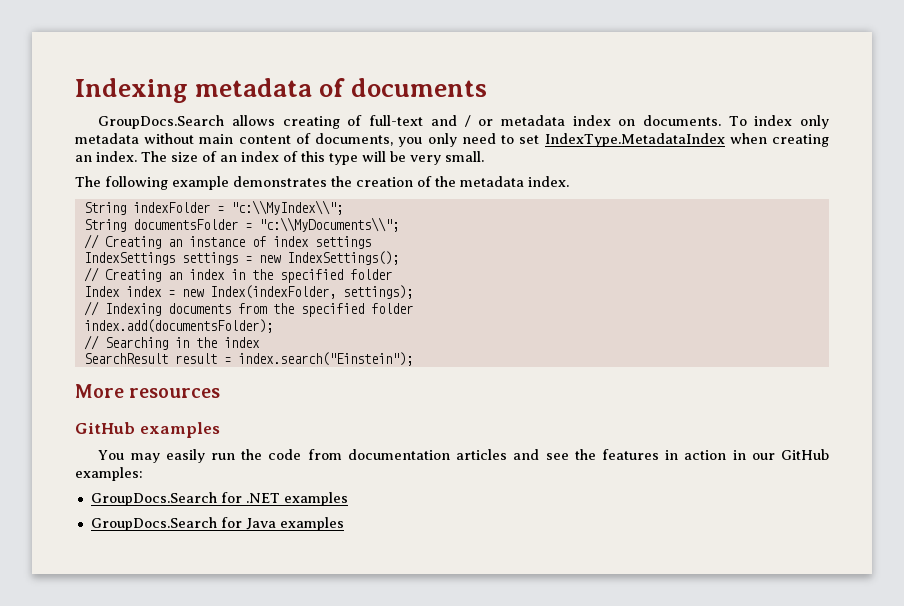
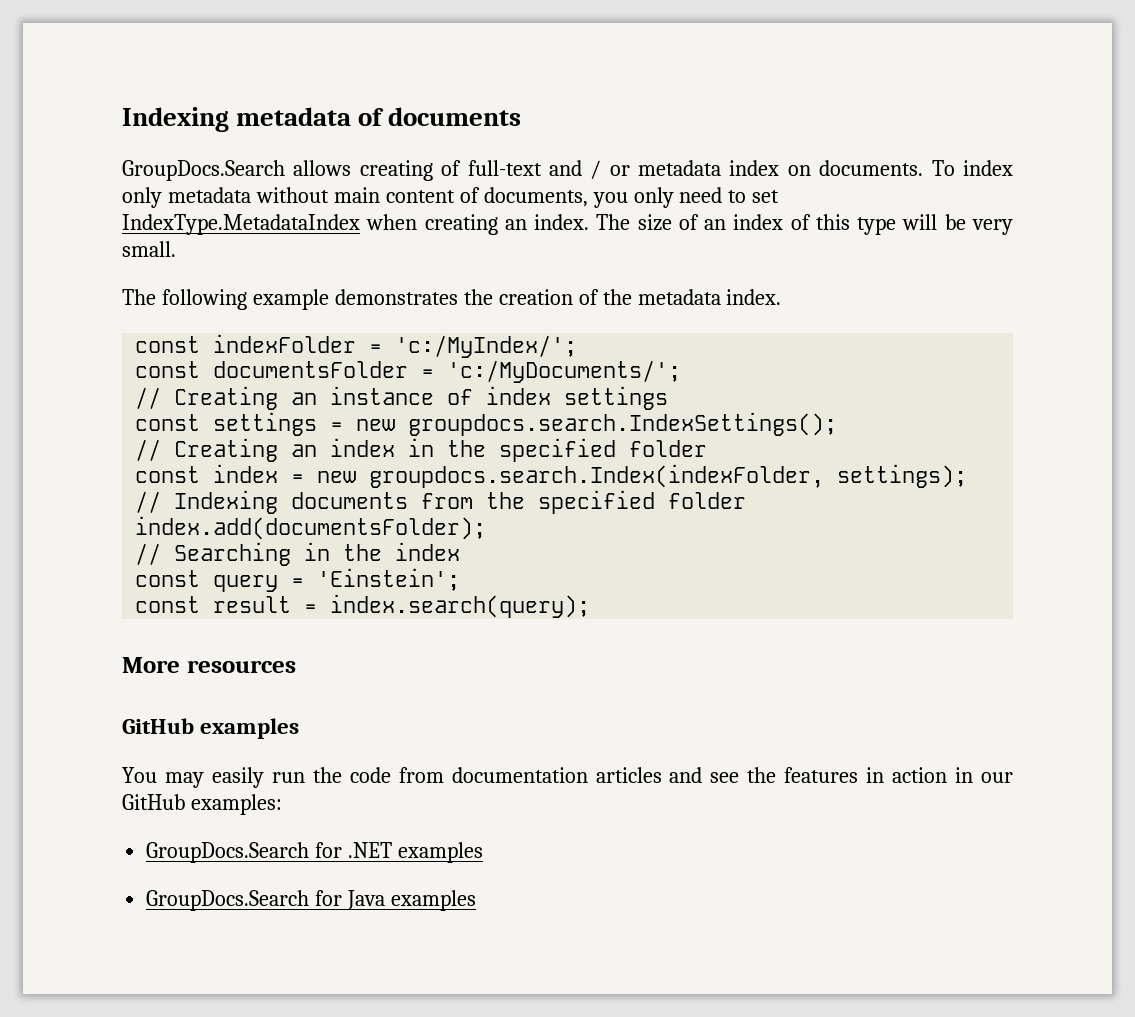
[83,202,126,215] String -> [135,336,201,353] const
[230,200,343,215] [83,219,126,232] "c:\\MyIndex\\"; // String -> [395,335,578,358] [135,361,201,378] 'c:/MyIndex/'; // const
[258,217,399,232] "c:\\MyDocuments\\"; -> [447,360,682,383] 'c:/MyDocuments/';
[83,252,175,265] IndexSettings -> [135,414,201,431] const
[286,251,399,265] IndexSettings(); -> [408,412,838,436] groupdocs.search.IndexSettings();
[83,286,120,297] Index -> [135,466,201,483] const
[209,285,336,299] Index(indexFolder, -> [369,464,825,488] groupdocs.search.Index(indexFolder,
[83,353,168,364] SearchResult -> [135,568,461,592] [135,596,201,613] const query = 'Einstein'; // const
[237,352,413,366] index.search("Einstein"); -> [330,594,591,618] index.search(query);

